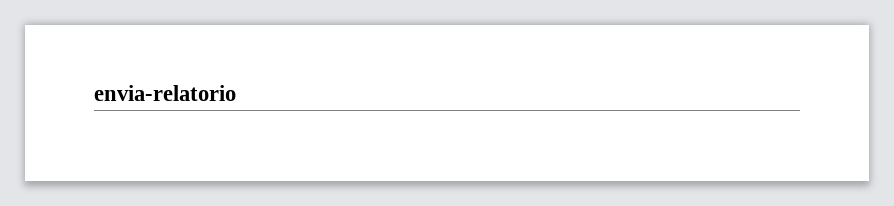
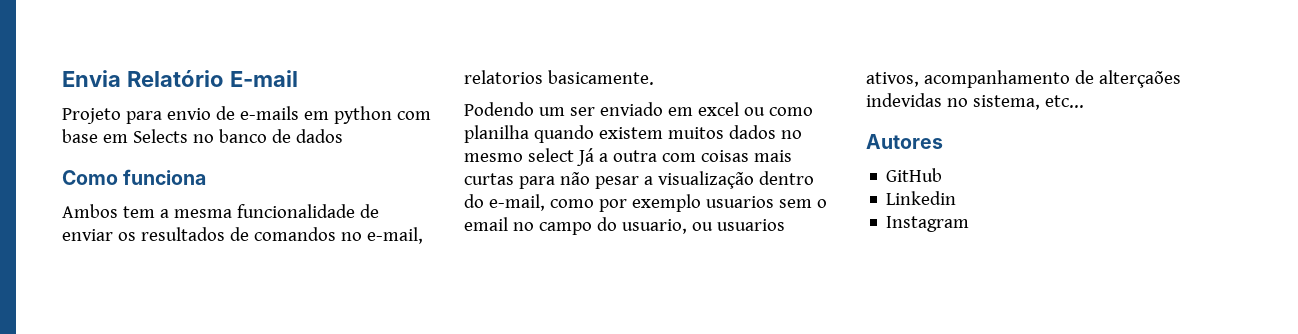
[94,85,236,101] envia-relatorio -> [62,70,298,87] [62,106,431,124] [62,129,343,143] [62,169,207,185] [62,204,379,218] [62,227,423,244] [464,70,654,85] [464,102,813,116] [464,125,802,143] [464,148,792,166] [464,171,814,189] [464,194,827,212] [464,217,785,235] [866,70,1181,88] [866,93,1084,110] [866,134,943,149] [886,168,943,182] [886,191,957,205] [886,216,970,232] Envia Relatório E-mail // Projeto para envio de e-mails em python com base em Selects no banco de dados // Como funciona // Ambos tem a mesma funcionalidade de enviar os resultados de comandos no e-mail, relatorios basicamente. // Podendo um ser enviado em excel ou como planilha quando existem muitos dados no mesmo select Já a outra com coisas mais curtas para não pesar a visualização dentro do e-mail, como por exemplo usuarios sem o email no campo do usuario, ou usuarios ativos, acompanhamento de alterçaões indevidas no sistema, etc... // Autores // GitHub // Linkedin // Instagram

